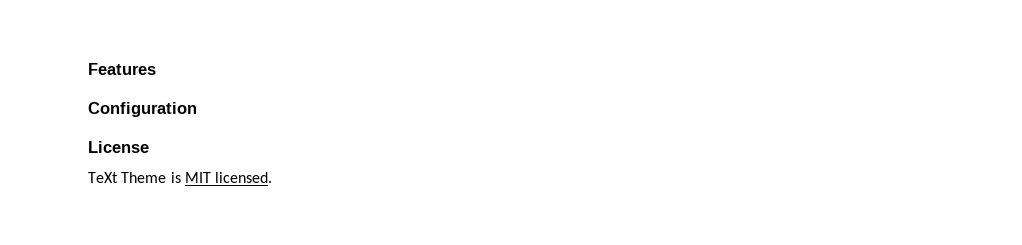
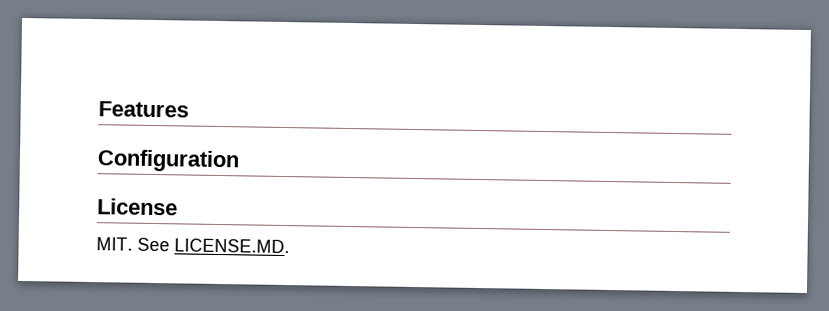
[88,172,273,183] TeXt Theme is MIT licensed. -> [96,237,290,254] MIT. See LICENSE.MD.

